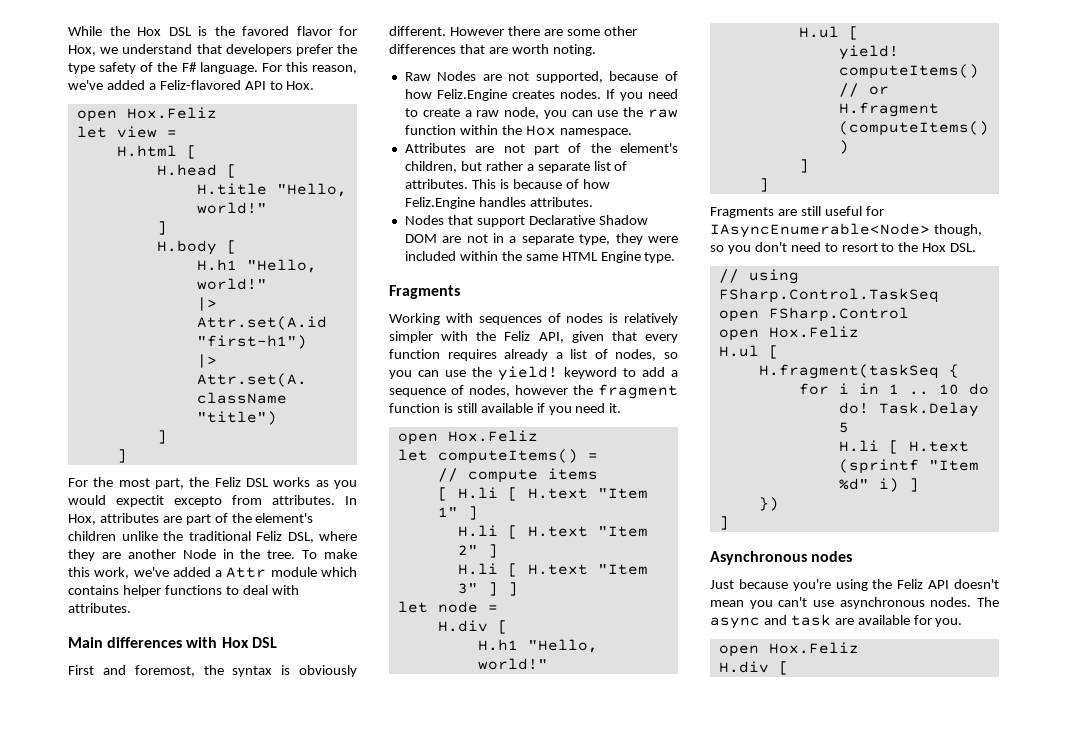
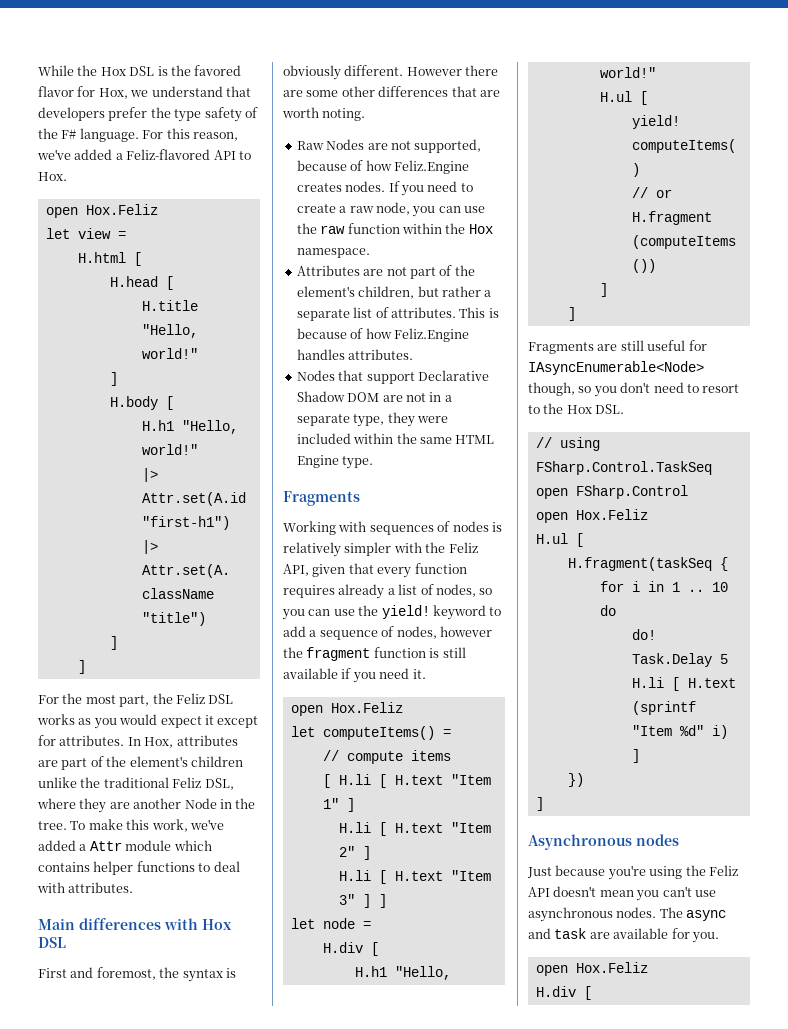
[116,495,262,507] expectit excepto from -> [160,715,259,728] [38,735,56,746] expect it except for

